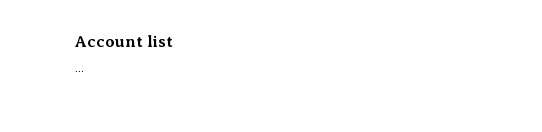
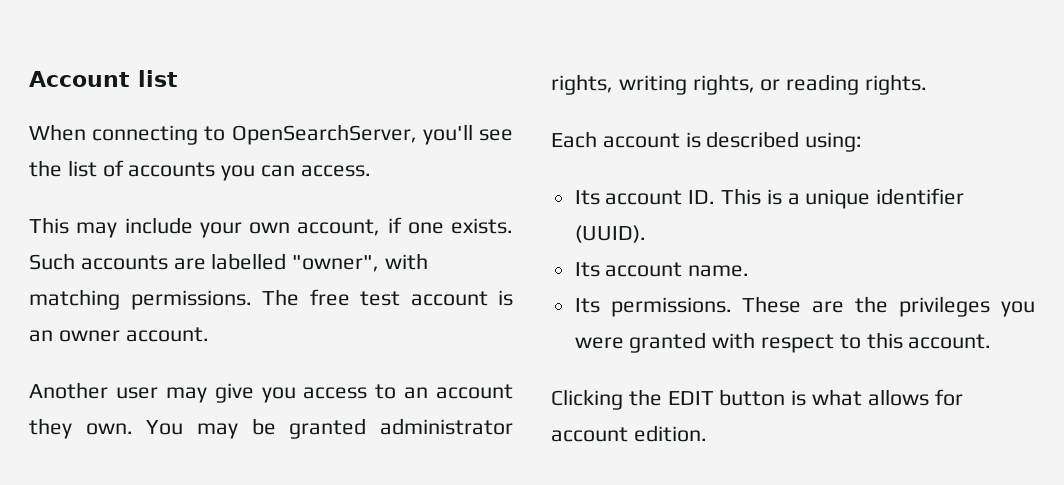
[75,70,84,72] ... -> [29,124,513,145] [29,160,371,181] [29,217,513,238] [29,253,429,272] [29,289,513,310] [29,327,209,342] [29,382,513,403] [29,418,513,439] [551,74,928,95] [551,131,863,152] [574,188,965,209] [574,225,646,243] [574,262,750,277] [574,296,1035,317] [574,332,992,353] [551,389,963,410] [551,425,707,442] When connecting to OpenSearchServer, you'll see the list of accounts you can access. // This may include your own account, if one exists. Such accounts are labelled "owner", with matching permissions. The free test account is an owner account. // Another user may give you access to an account they own. You may be granted administrator rights, writing rights, or reading rights. // Each account is described using: // Its account ID. This is a unique identifier (UUID). // Its account name. // Its permissions. These are the privileges you were granted with respect to this account. // Clicking the EDIT button is what allows for account edition.

